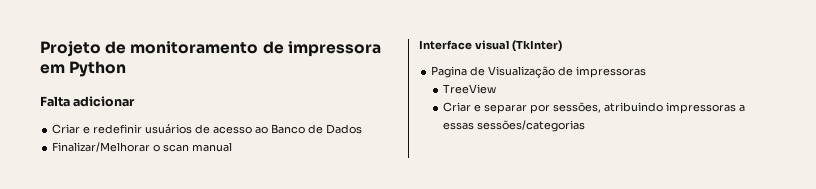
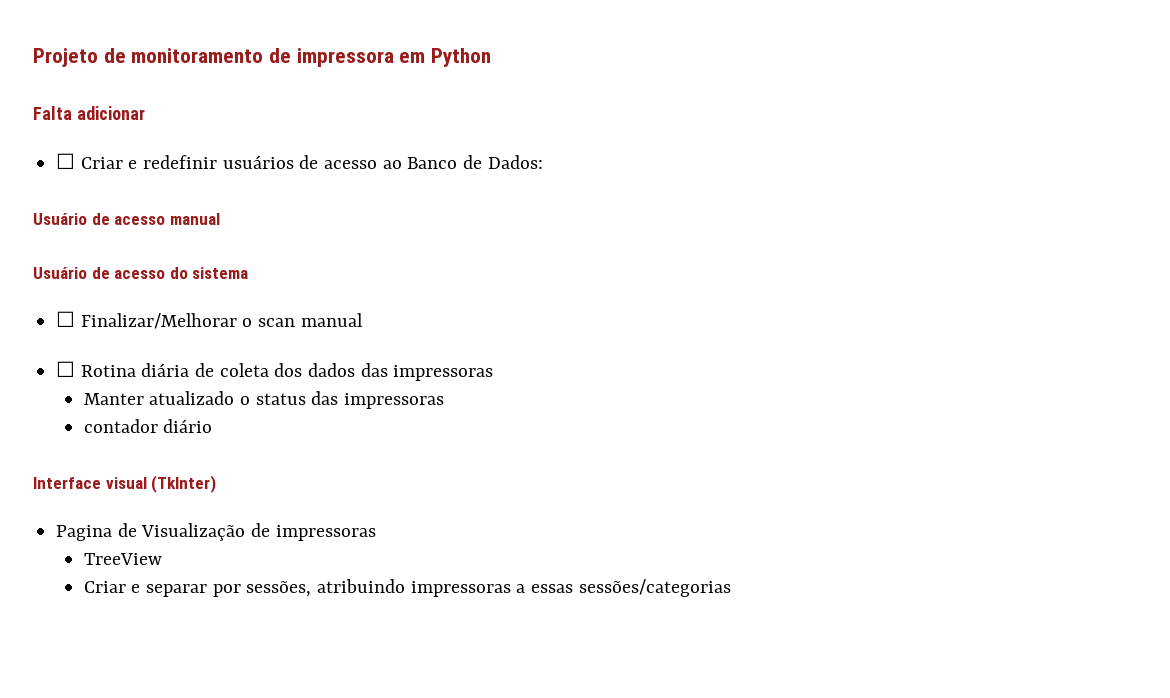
(136, 101) none -> [56,153,76,169] ☐
[326,124,363,134] [52,142,233,152] Dados // Finalizar/Melhorar o scan manual -> [487,155,543,169] [33,213,220,225] [33,267,249,279] [56,311,363,329] [56,361,494,381] [83,391,444,409] [83,419,213,433] Dados: // Usuário de acesso manual // Usuário de acesso do sistema // ☐ Finalizar/Melhorar o scan manual // ☐ Rotina diária de coleta dos dados das impressoras // Manter atualizado o status das impressoras // contador diário

